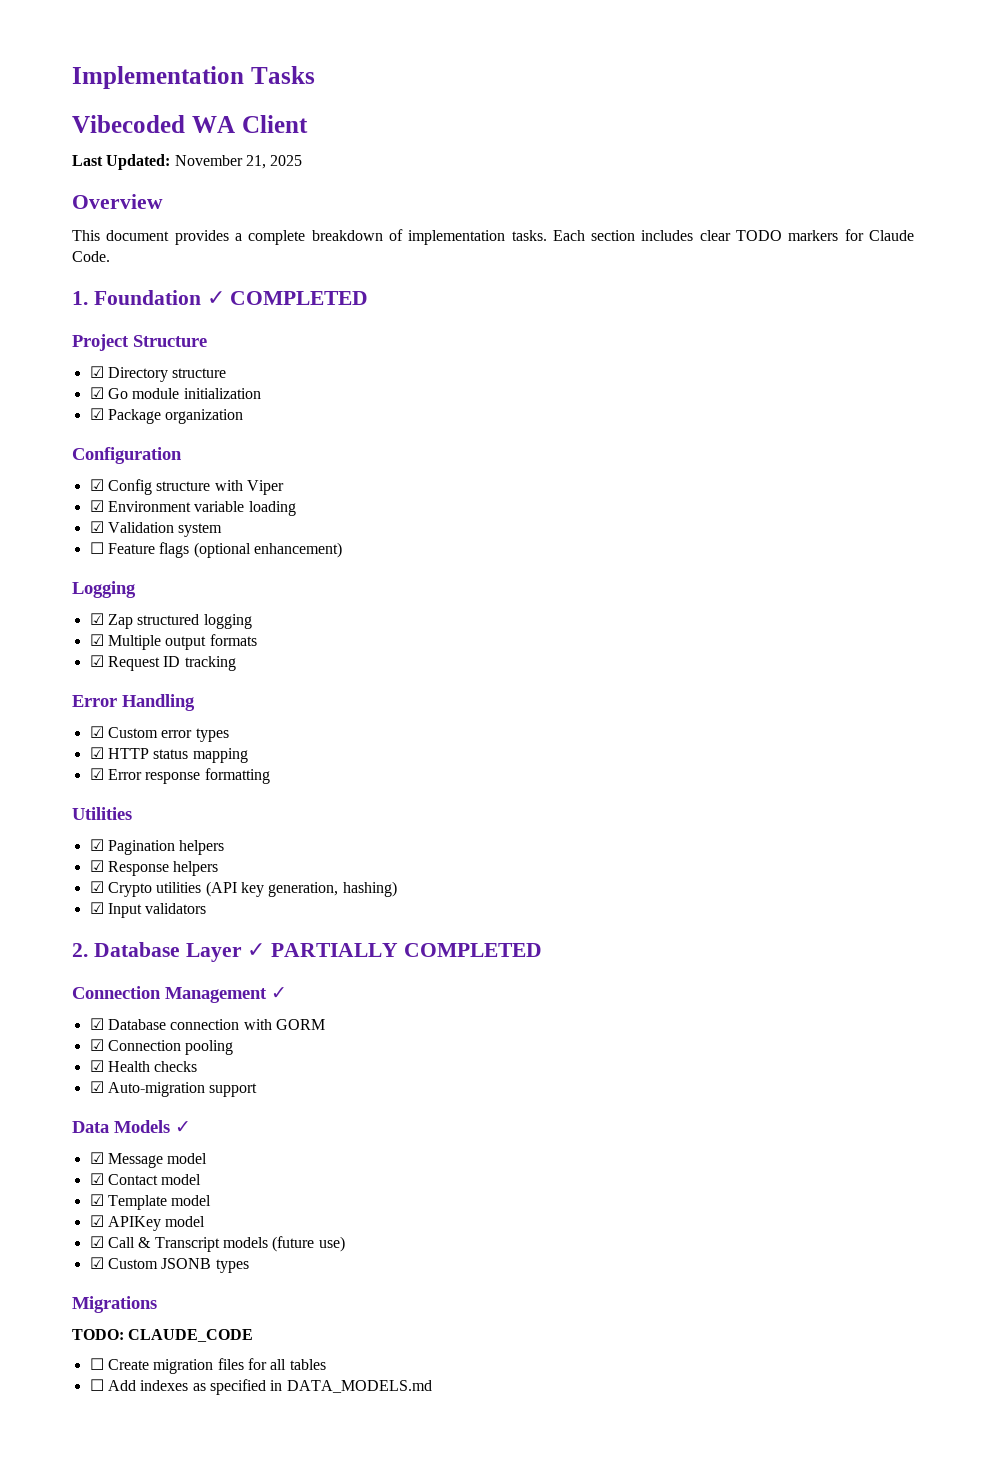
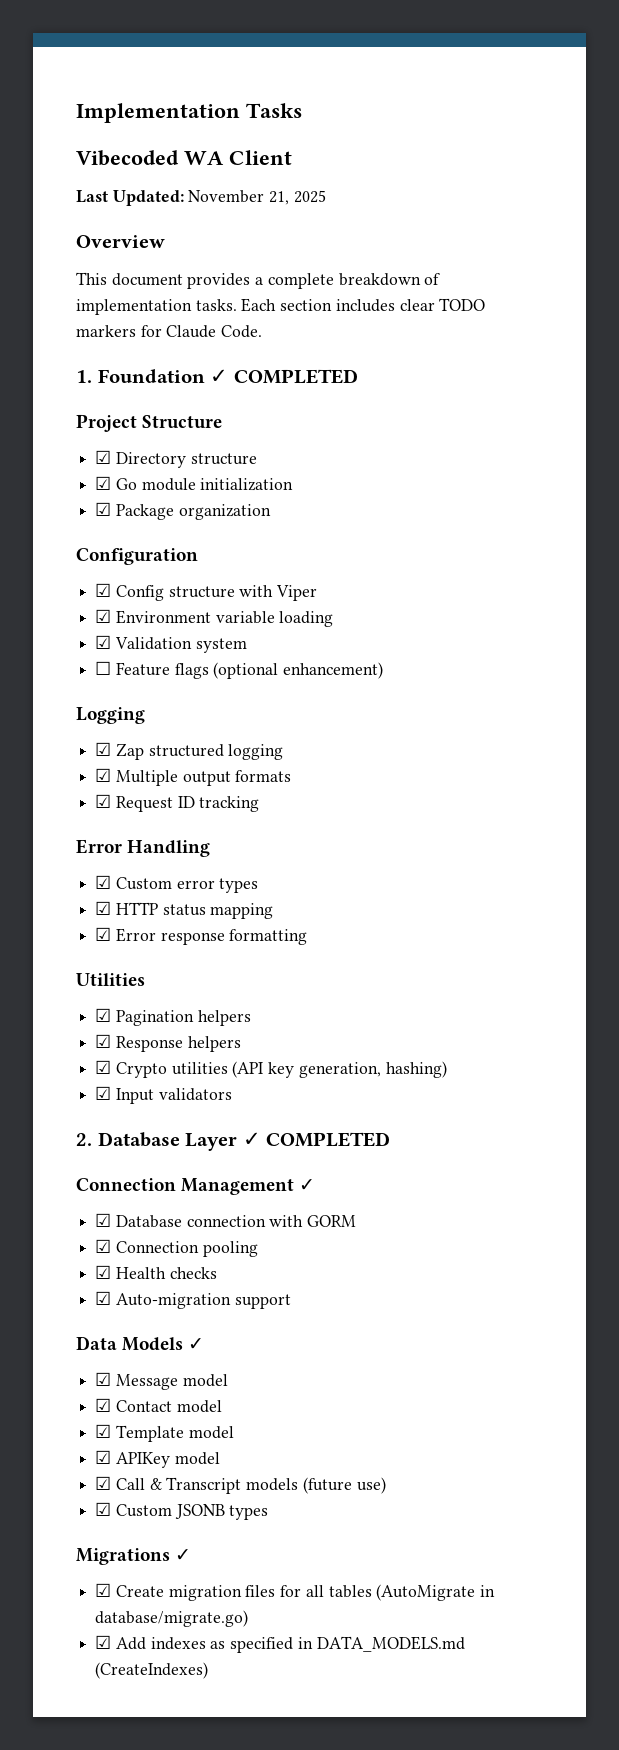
[271,943,399,957] PARTIALLY -> (261, 1139) none
[72,1329,254,1342] [89,1358,104,1370] // TODO: CLAUDE_CODE // ☐ -> [175,1549,192,1561] [95,1583,112,1597] ✓ // ☑
[89,1379,104,1391] // ☐ -> [376,1584,496,1601] [95,1610,249,1627] [95,1635,112,1649] (AutoMigrate in database/migrate.go) // ☑
(432, 1386) none -> [95,1662,209,1679] (CreateIndexes)

